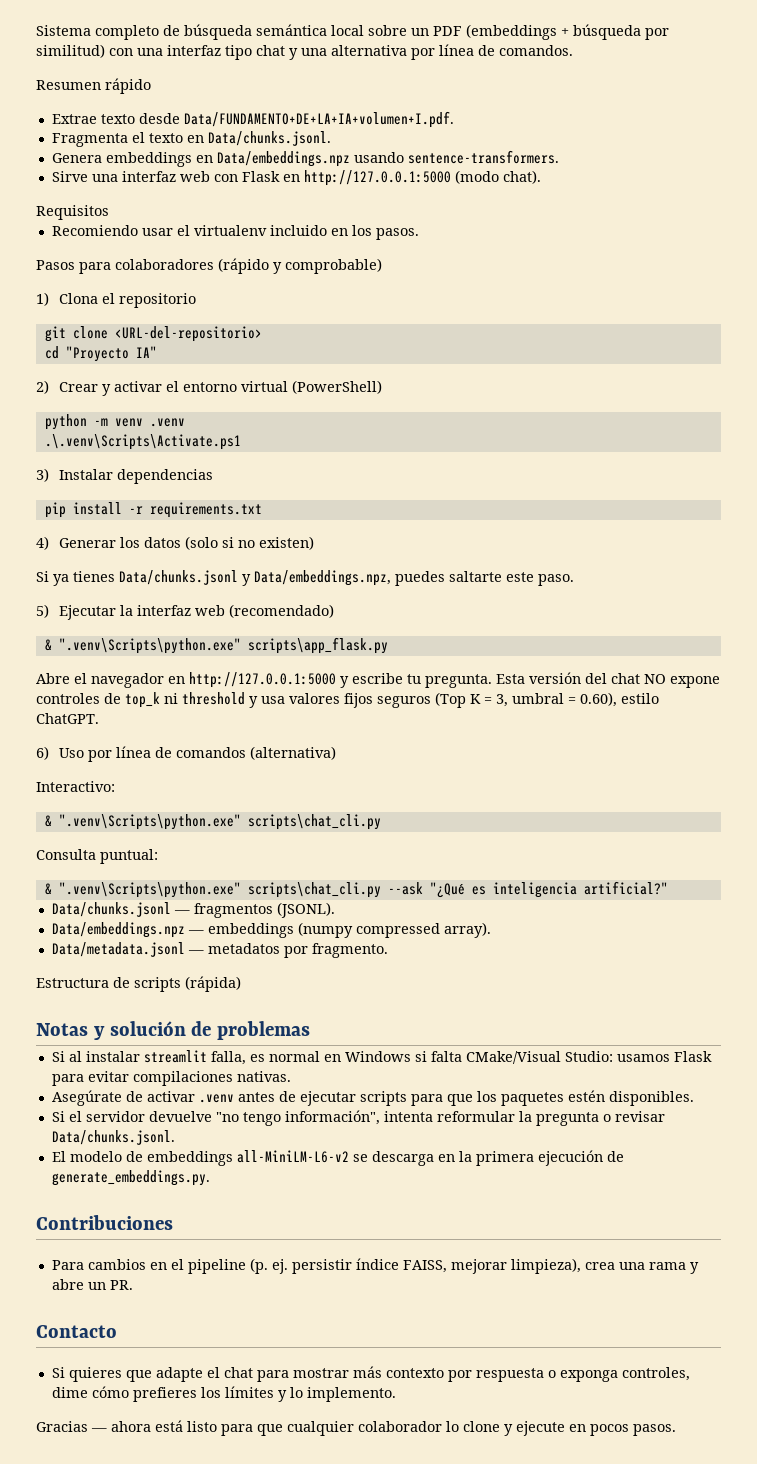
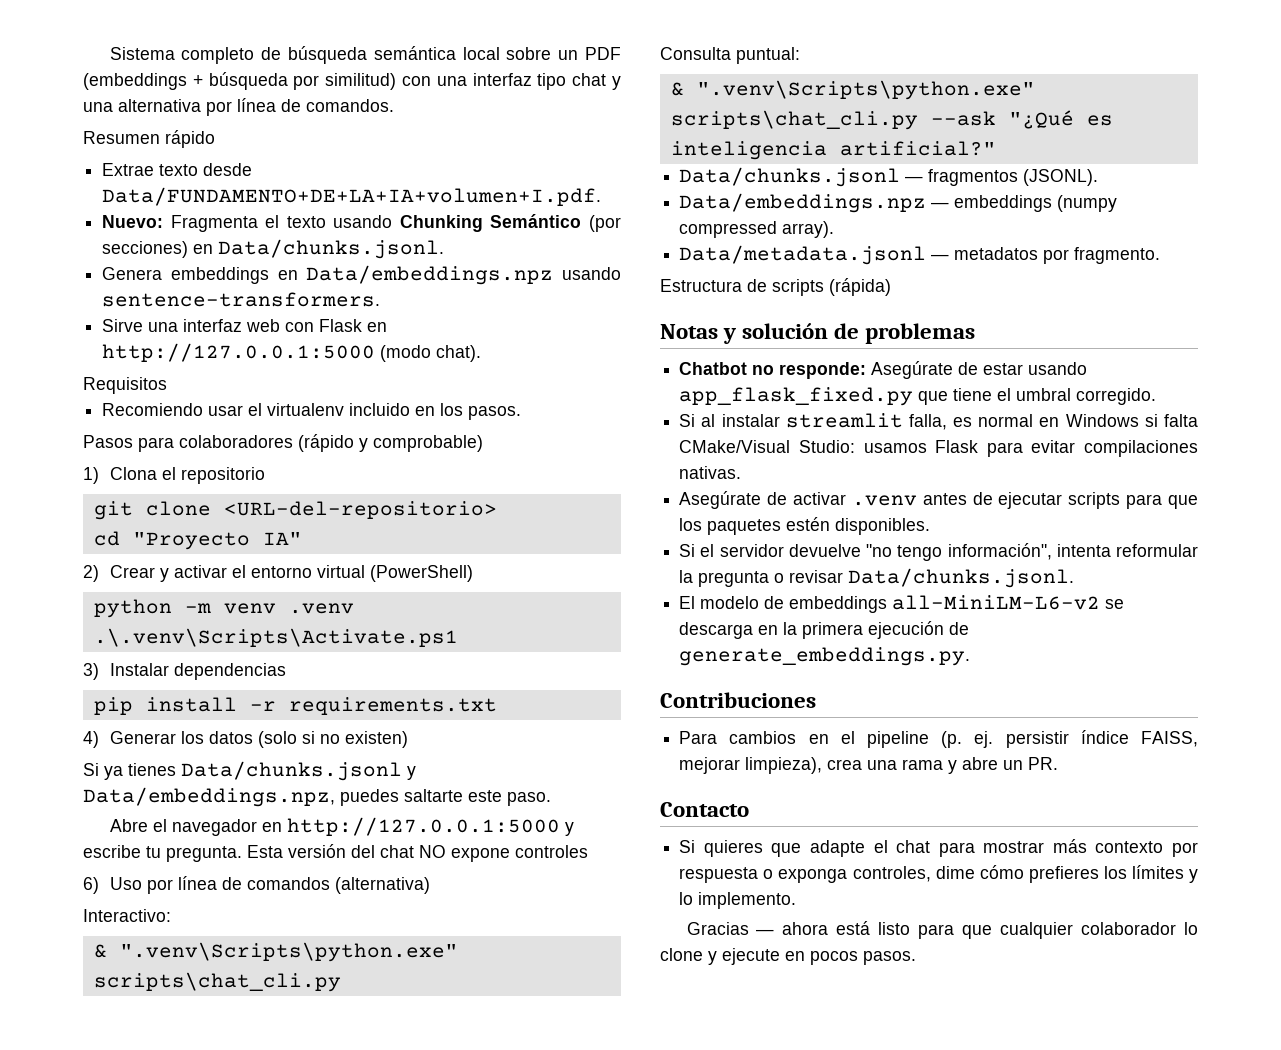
(454, 119) none -> [102,215,164,228] Nuevo:
(183, 138) none -> [333,214,621,232] [102,241,189,258] usando Chunking Semántico (por secciones)
[36,604,334,620] [44,637,388,654] // 5) Ejecutar la interfaz web (recomendado) // & ".venv\Scripts\python.exe" scripts\app_flask.py -> (551, 799) none
[104,692,659,708] [36,713,99,724] de top_k ni threshold y usa valores fijos seguros (Top K = 3, umbral = 0.60), estilo ChatGPT. -> (588, 851) none
(311, 1030) none -> [679,361,1088,379] [679,387,1157,406] // Chatbot no responde: Asegúrate de estar usando app_flask_fixed.py que tiene el umbral corregido.

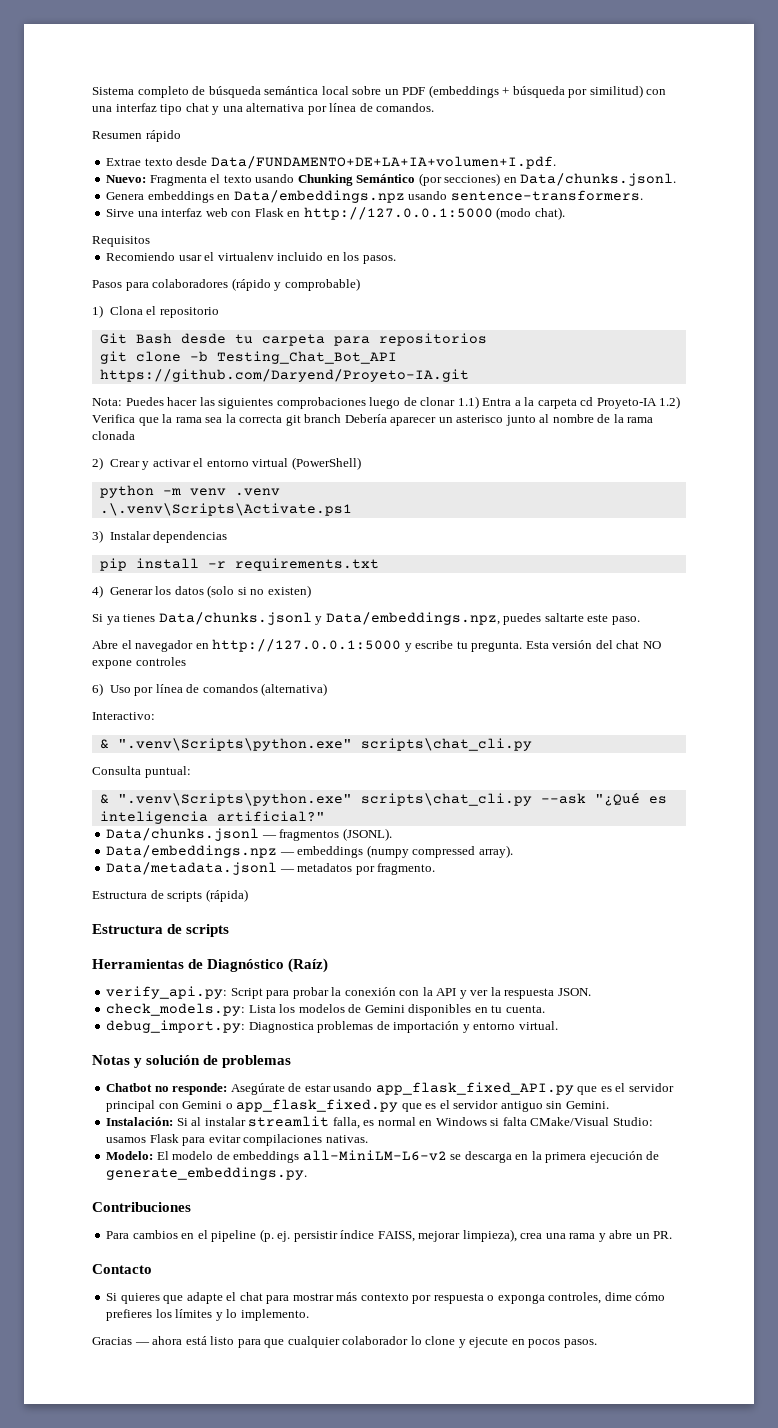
[93,501,497,520] [93,531,302,550] git clone <URL-del-repositorio> // cd "Proyecto IA" -> [99,333,487,346] [99,351,397,364] [99,369,469,382] [92,396,681,409] [92,414,654,426] [92,431,135,440] Git Bash desde tu carpeta para repositorios // git clone -b Testing_Chat_Bot_API https://github.com/Daryend/Proyeto-IA.git // Nota: Puedes hacer las siguientes comprobaciones luego de clonar 1.1) Entra a la carpeta cd Proyeto-IA 1.2) Verifica que la rama sea la correcta git branch Debería aparecer un asterisco junto al nombre de la rama clonada
(891, 287) none -> [92,924,230,937] [92,958,329,973] [106,986,591,999] [106,1003,545,1016] [106,1020,558,1033] // Estructura de scripts // Herramientas de Diagnóstico (Raíz) // verify_api.py: Script para probar la conexión con la API y ver la respuesta JSON. // check_models.py: Lista los modelos de Gemini disponibles en tu cuenta. // debug_import.py: Diagnostica problemas de importación y entorno virtual.
[679,387,1157,406] app_flask_fixed.py que tiene el umbral corregido. // -> [375,1082,674,1095] [106,1099,609,1112] [106,1117,174,1126] app_flask_fixed_API.py que es el servidor principal con Gemini o app_flask_fixed.py que es el servidor antiguo sin Gemini. // Instalación:
[679,491,1198,509] [679,517,931,535] [679,543,1198,561] [679,568,1075,588] Asegúrate de activar .venv antes de ejecutar scripts para que los paquetes estén disponibles. // Si el servidor devuelve "no tengo información", intenta reformular la pregunta o revisar Data/chunks.jsonl. // -> [106,1151,154,1160] Modelo:

